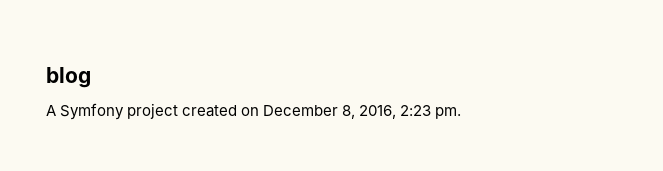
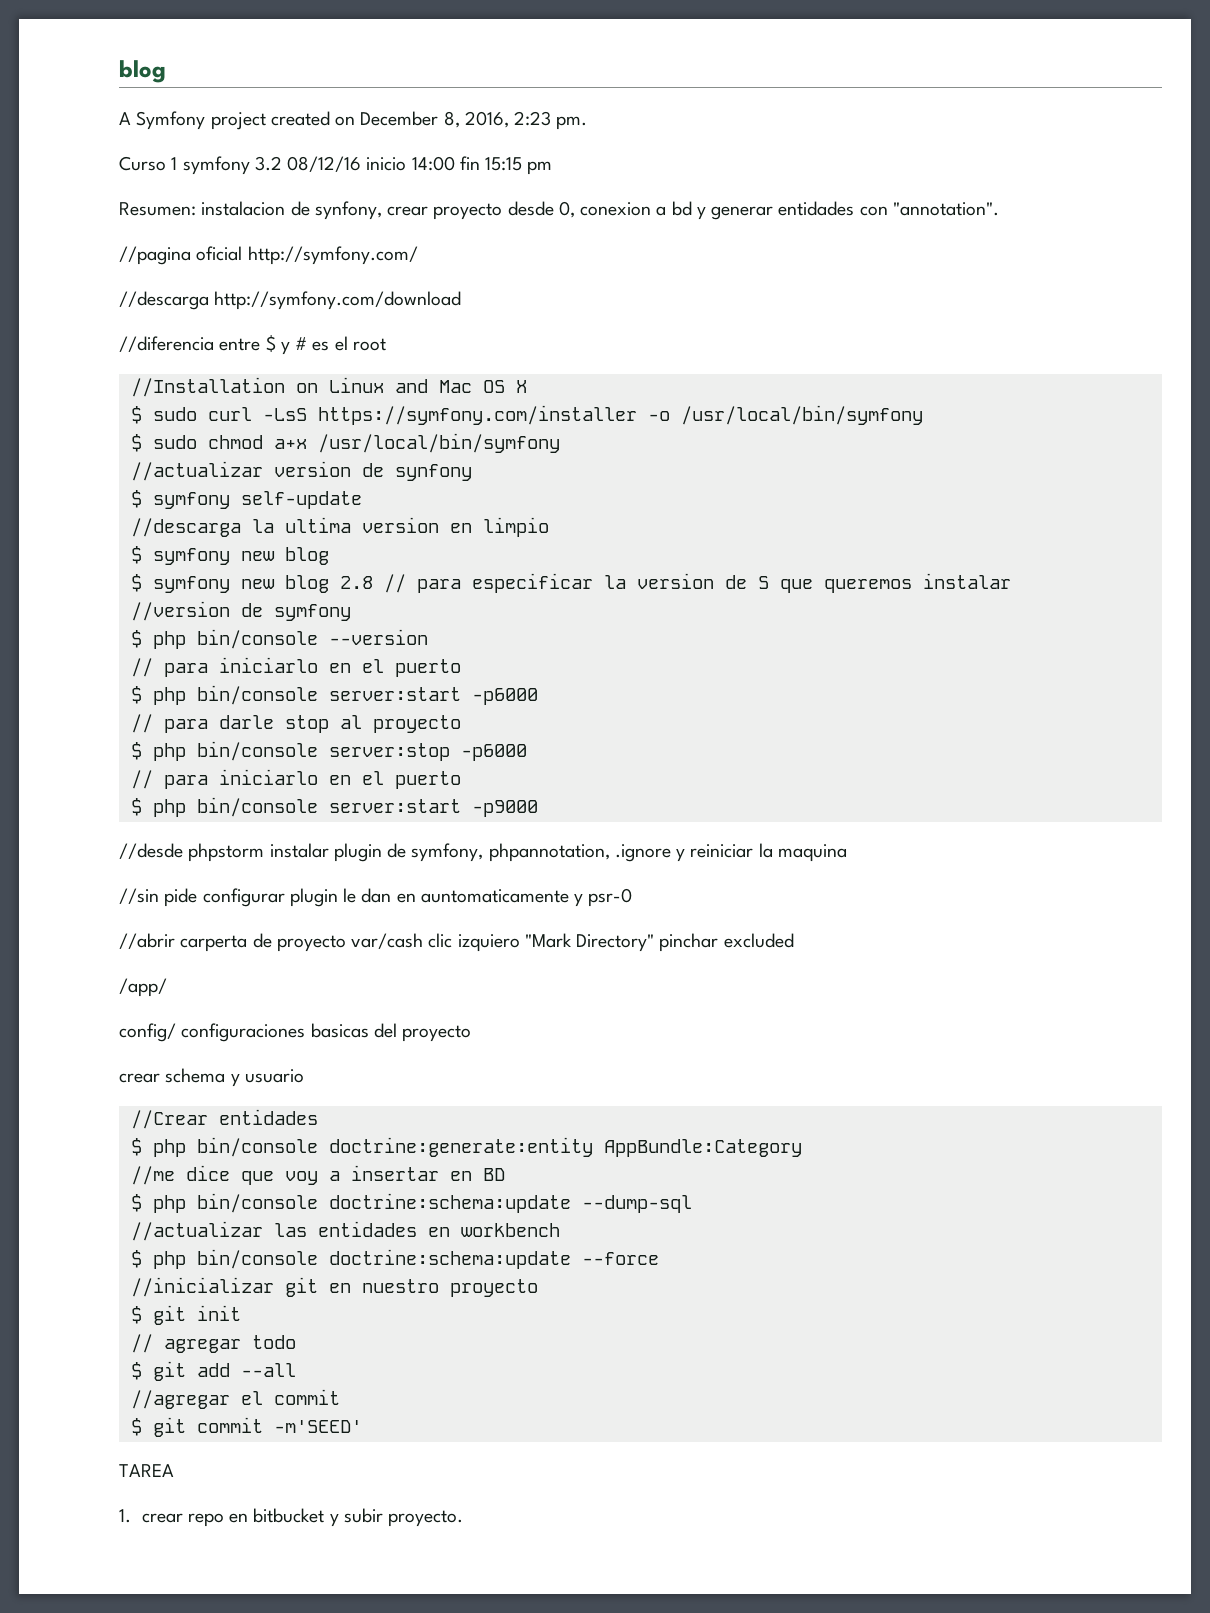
(462, 113) none -> [119,156,553,175] [119,201,999,220] [119,246,418,265] [119,291,462,310] [119,335,386,355] [130,377,527,397] [130,405,923,425] [130,433,560,453] [130,461,472,481] [130,490,362,509] [130,517,549,537] [130,546,329,565] [130,573,1011,593] [130,601,351,621] [130,629,428,649] [130,657,461,677] [130,685,538,705] [130,714,461,733] [130,741,527,761] [130,769,461,789] [130,797,538,817] [119,843,847,862] [119,888,633,907] [119,933,794,952] [119,978,167,997] [119,1023,472,1042] [119,1068,304,1087] [130,1109,318,1129] [130,1137,802,1157] [130,1165,505,1185] [130,1193,692,1213] [130,1221,560,1241] [130,1249,659,1269] [130,1277,538,1297] [130,1305,241,1325] [130,1334,296,1353] [130,1361,296,1381] [130,1389,340,1409] [130,1417,362,1437] [119,1464,174,1477] [119,1508,464,1527] // Curso 1 symfony 3.2 08/12/16 inicio 14:00 fin 15:15 pm // Resumen: instalacion de synfony, crear proyecto desde 0, conexion a bd y generar entidades con "annotation". // //pagina oficial http://symfony.com/ // //descarga http://symfony.com/download // //diferencia entre $ y # es el root // //Installation on Linux and Mac OS X // $ sudo curl -LsS https://symfony.com/installer -o /usr/local/bin/symfony // $ sudo chmod a+x /usr/local/bin/symfony // //actualizar version de synfony // $ symfony self-update // //descarga la ultima version en limpio // $ symfony new blog // $ symfony new blog 2.8 // para especificar la version de S que queremos instalar // //version de symfony // $ php bin/console --version // // para iniciarlo en el puerto // $ php bin/console server:start -p6000 // // para darle stop al proyecto // $ php bin/console server:stop -p6000 // // para iniciarlo en el puerto // $ php bin/console server:start -p9000 // //desde phpstorm instalar plugin de symfony, phpannotation, .ignore y reiniciar la maquina // //sin pide configurar plugin le dan en auntomaticamente y psr-0 // //abrir carperta de proyecto var/cash clic izquiero "Mark Directory" pinchar excluded // /app/ // config/ configuraciones basicas del proyecto // crear schema y usuario // //Crear entidades // $ php bin/console doctrine:generate:entity AppBundle:Category // //me dice que voy a insertar en BD // $ php bin/console doctrine:schema:update --dump-sql // //actualizar las entidades en workbench // $ php bin/console doctrine:schema:update --force // //inicializar git en nuestro proyecto // $ git init // // agregar todo // $ git add --all // //agregar el commit // $ git commit -m'SEED' // TAREA // 1. crear repo en bitbucket y subir proyecto.

